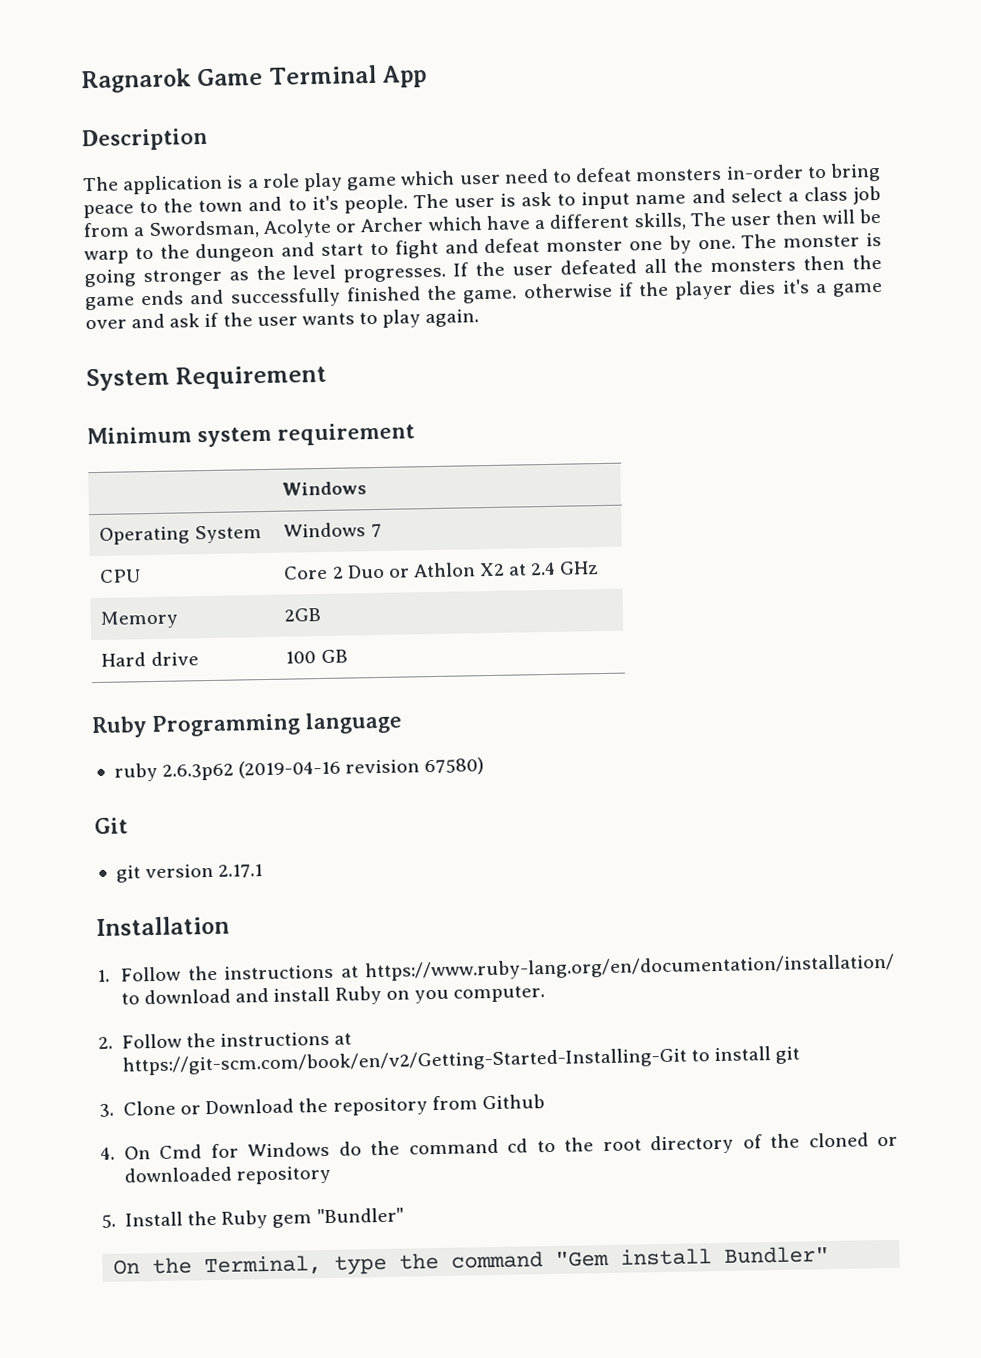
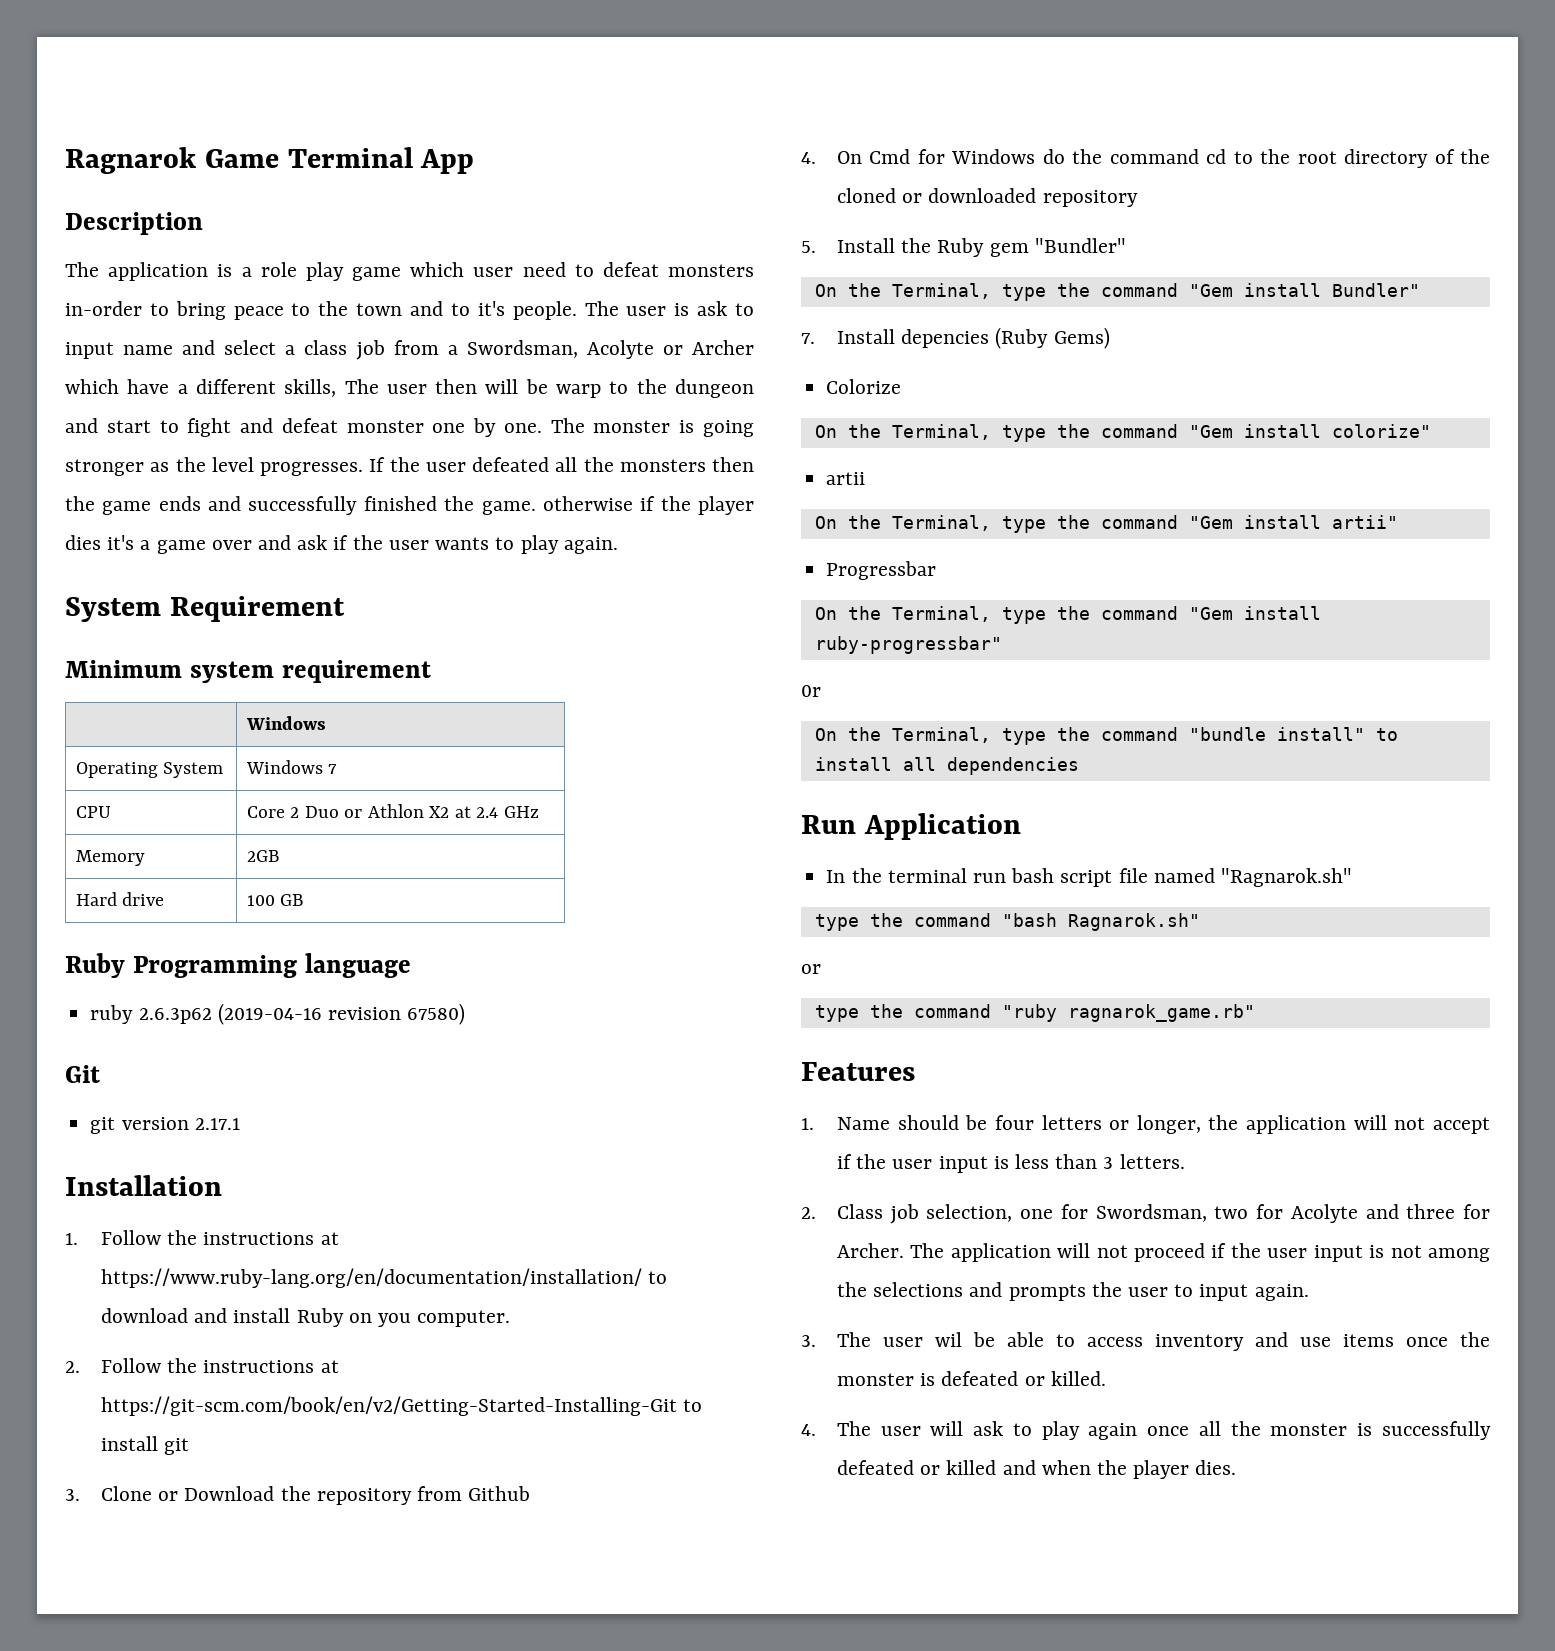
(830, 1255) none -> [801,327,1110,349] [826,379,902,394] [814,424,1431,442] [826,472,866,485] [814,515,1398,533] [826,561,937,580] [814,606,1321,624] [814,636,1002,654] [801,685,821,697] [814,727,1398,745] [814,757,1079,775] [801,813,1021,840] [826,868,1352,887] [814,913,1200,931] [801,964,821,974] [814,1004,1255,1022] [801,1062,915,1081] [801,1115,1490,1134] [836,1154,1185,1173] [801,1204,1491,1224] [836,1243,1490,1262] [836,1282,1309,1301] [801,1332,1491,1351] [836,1371,1106,1386] [801,1421,1492,1440] [836,1460,1237,1479] // 7. Install depencies (Ruby Gems) // Colorize // On the Terminal, type the command "Gem install colorize" // artii // On the Terminal, type the command "Gem install artii" // Progressbar // On the Terminal, type the command "Gem install ruby-progressbar" // 0r // On the Terminal, type the command "bundle install" to install all dependencies // Run Application // In the terminal run bash script file named "Ragnarok.sh" // type the command "bash Ragnarok.sh" // or // type the command "ruby ragnarok_game.rb" // Features // 1. Name should be four letters or longer, the application will not accept if the user input is less than 3 letters. // 2. Class job selection, one for Swordsman, two for Acolyte and three for Archer. The application will not proceed if the user input is not among the selections and prompts the user to input again. // 3. The user wil be able to access inventory and use items once the monster is defeated or killed. // 4. The user will ask to play again once all the monster is successfully defeated or killed and when the player dies.

